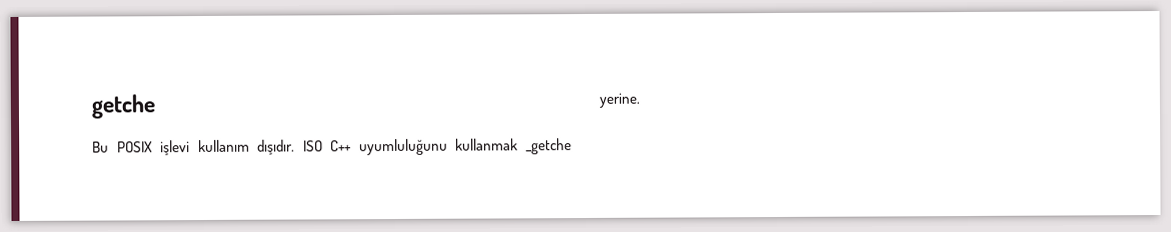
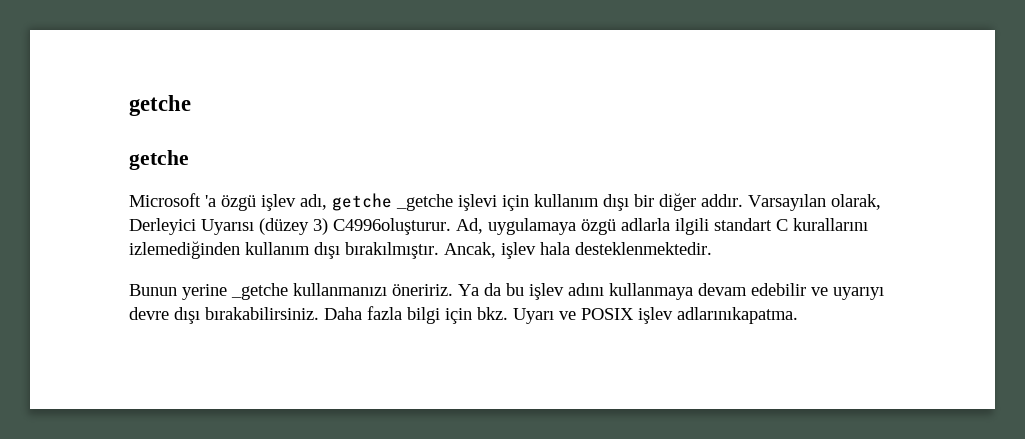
[91,94,156,119] [92,138,572,156] [599,92,640,108] getche // Bu POSIX işlevi kullanım dışıdır. ISO C++ uyumluluğunu kullanmak _getche yerine. -> [129,95,191,116] [129,150,189,170] [129,193,881,211] [129,218,868,235] [129,241,712,259] [129,283,884,300] [129,306,798,324] getche // getche // Microsoft 'a özgü işlev adı, getche _getche işlevi için kullanım dışı bir diğer addır. Varsayılan olarak, Derleyici Uyarısı (düzey 3) C4996oluşturur. Ad, uygulamaya özgü adlarla ilgili standart C kurallarını izlemediğinden kullanım dışı bırakılmıştır. Ancak, işlev hala desteklenmektedir. // Bunun yerine _getche kullanmanızı öneririz. Ya da bu işlev adını kullanmaya devam edebilir ve uyarıyı devre dışı bırakabilirsiniz. Daha fazla bilgi için bkz. Uyarı ve POSIX işlev adlarınıkapatma.

